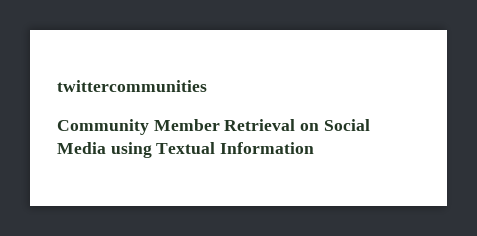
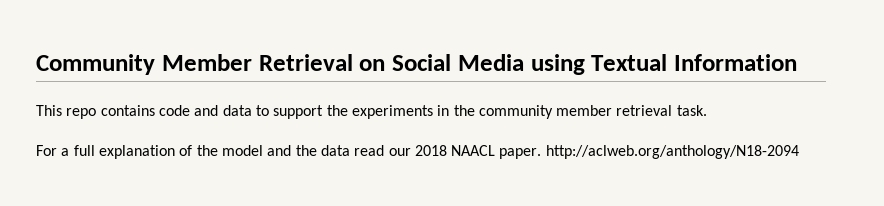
[57,80,207,92] twittercommunities // -> (36, 64) none
(315, 148) none -> [36,105,707,119] [36,145,799,159] // This repo contains code and data to support the experiments in the community member retrieval task. // For a full explanation of the model and the data read our 2018 NAACL paper. http://aclweb.org/anthology/N18-2094

